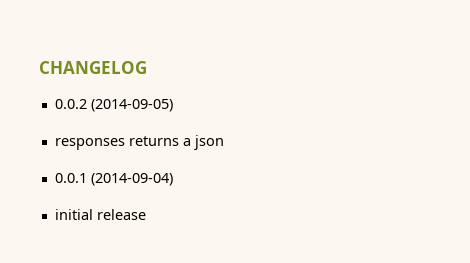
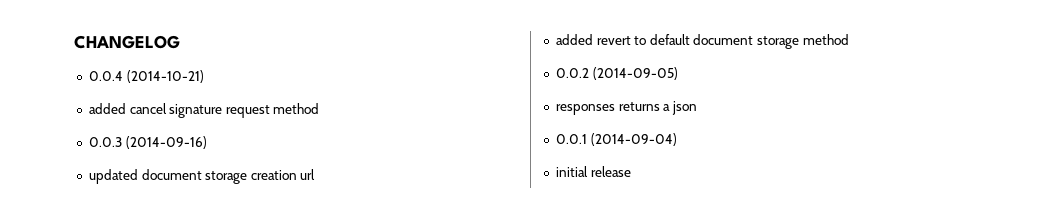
(147, 67) none -> [88,70,204,83] [88,103,320,118] [88,136,207,149] [88,169,316,184] [555,34,849,49] // 0.0.4 (2014-10-21) // added cancel signature request method // 0.0.3 (2014-09-16) // updated document storage creation url // added revert to default document storage method

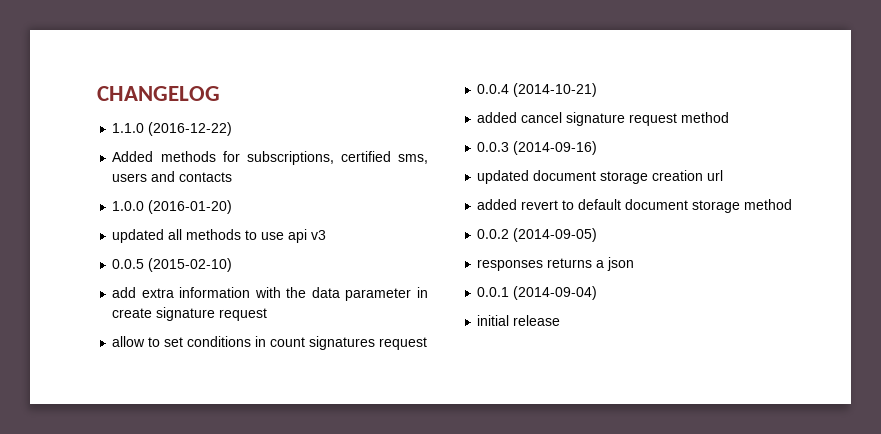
(180, 42) none -> [112,122,233,136] [112,151,428,165] [112,171,233,182] [112,200,233,214] [112,229,327,243] [112,258,233,272] [112,287,428,301] [112,307,268,321] [112,336,428,350] // 1.1.0 (2016-12-22) // Added methods for subscriptions, certified sms, users and contacts // 1.0.0 (2016-01-20) // updated all methods to use api v3 // 0.0.5 (2015-02-10) // add extra information with the data parameter in create signature request // allow to set conditions in count signatures request

